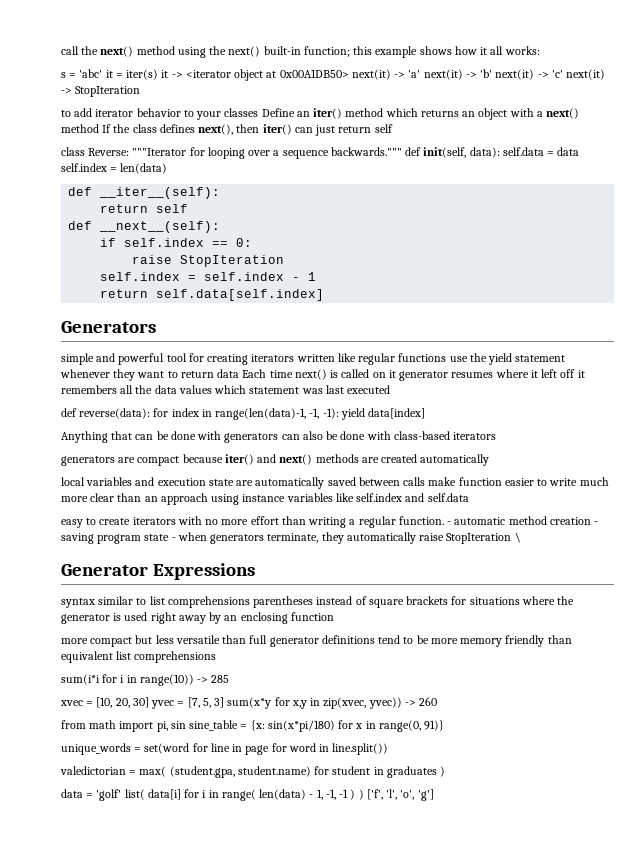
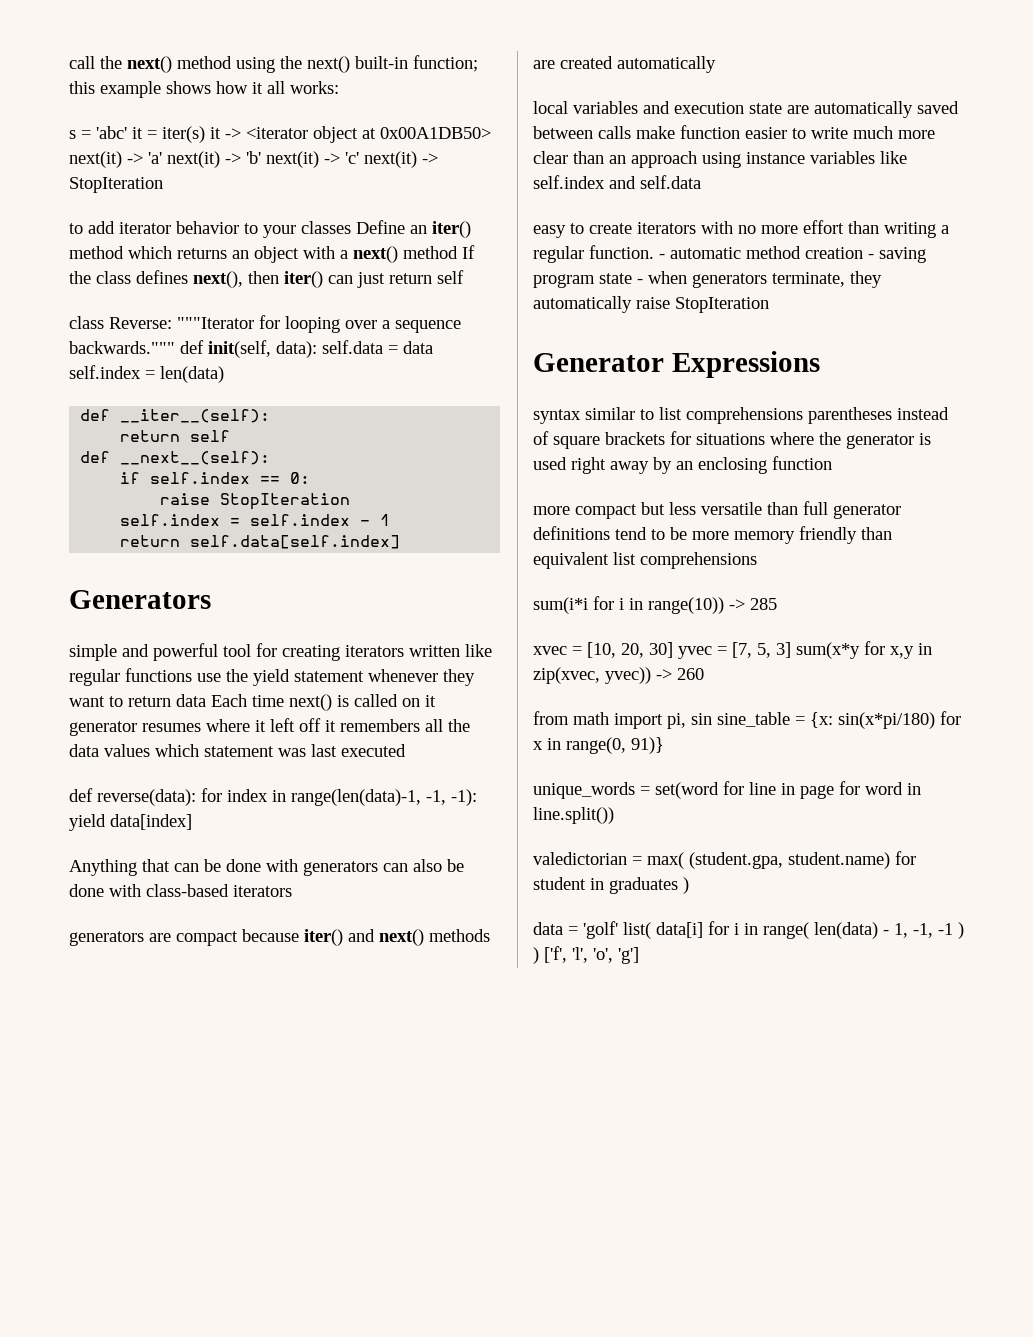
[514,532,521,543] \ -> (769, 305) none

